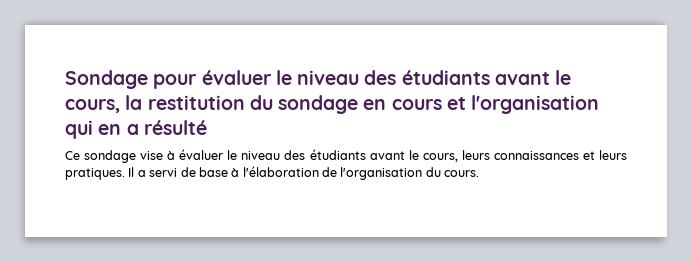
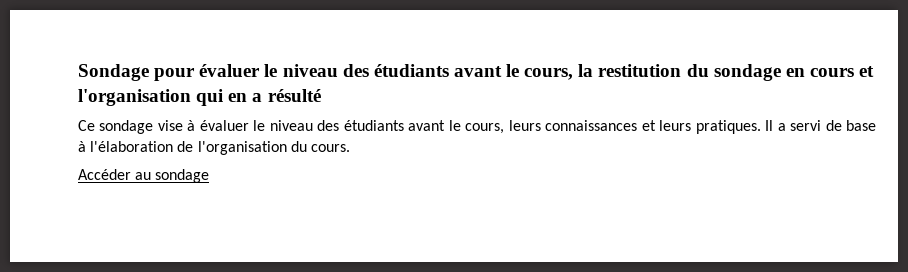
(480, 173) none -> [78,169,210,183] // Accéder au sondage

